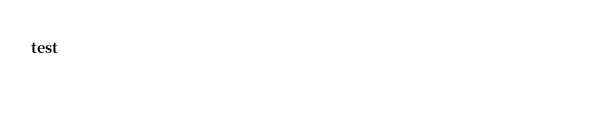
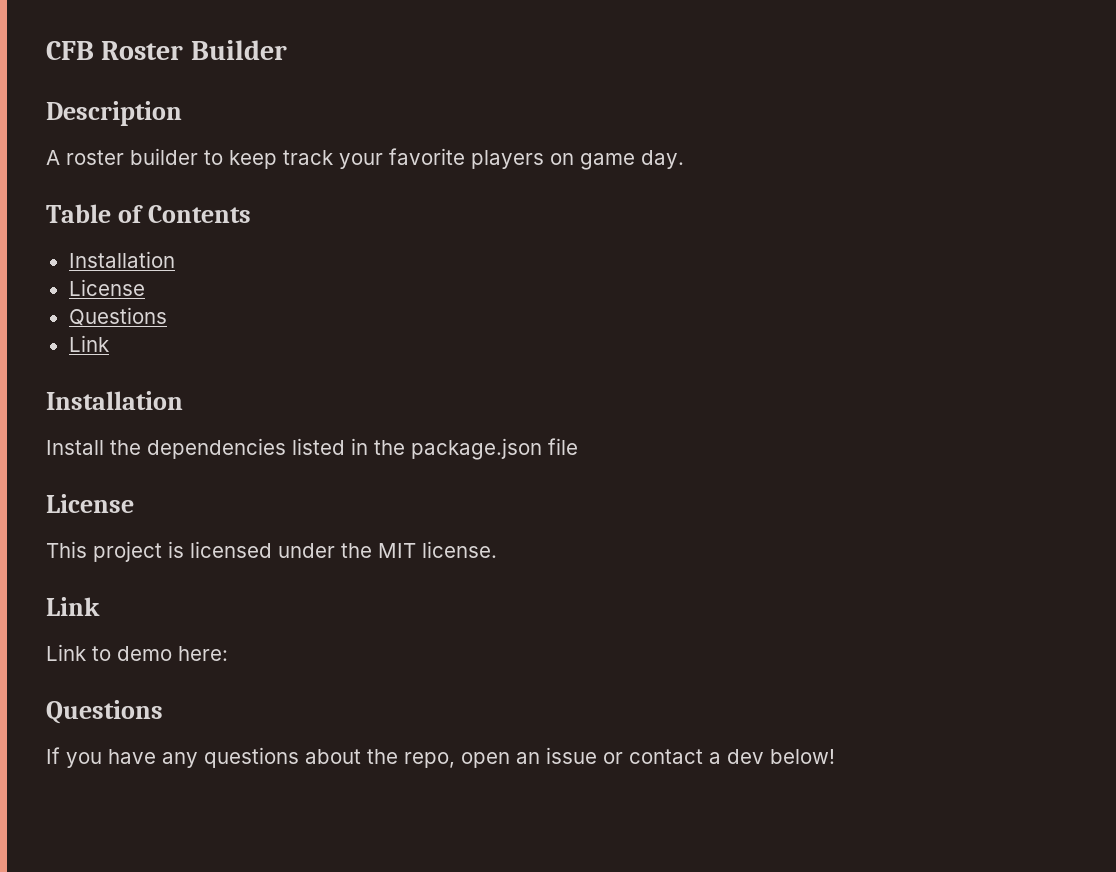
[31,42,58,53] test -> [46,40,287,60] [46,101,182,126] [46,148,684,170] [46,204,251,223] [68,251,175,268] [68,279,145,296] [68,307,167,326] [68,335,109,352] [46,391,183,410] [46,438,578,460] [46,494,134,513] [46,541,497,562] [46,597,100,616] [46,644,228,661] [46,700,163,724] [46,747,835,768] CFB Roster Builder // Description // A roster builder to keep track your favorite players on game day. // Table of Contents // Installation // License // Questions // Link // Installation // Install the dependencies listed in the package.json file // License // This project is licensed under the MIT license. // Link // Link to demo here: // Questions // If you have any questions about the repo, open an issue or contact a dev below!

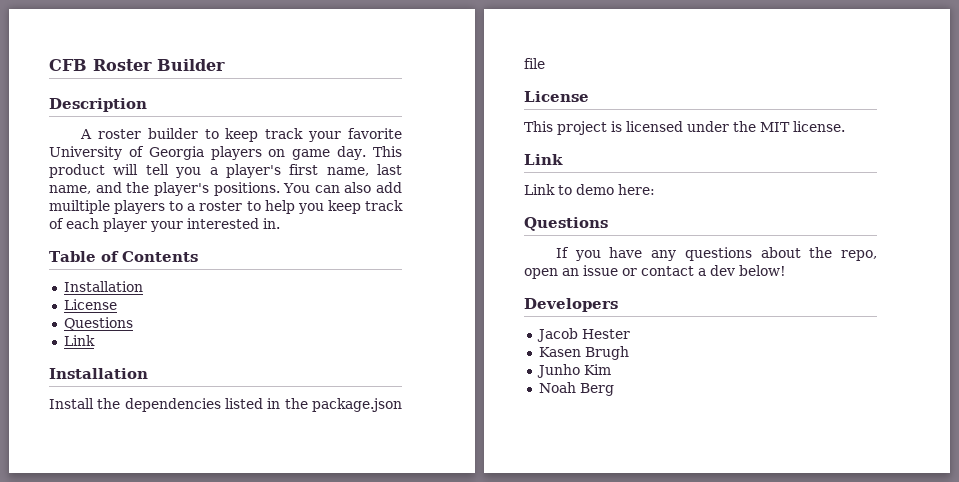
(465, 156) none -> [49,146,204,160] University of Georgia
(684, 159) none -> [373,146,402,157] [49,164,402,178] [49,182,402,196] [49,200,403,214] [49,218,280,232] This product will tell you a player's first name, last name, and the player's positions. You can also add muiltiple players to a roster to help you keep track of each player your interested in.
(835, 756) none -> [524,298,618,312] [536,328,630,342] [538,346,629,360] [536,364,611,378] [538,382,614,396] // Developers // Jacob Hester // Kasen Brugh // Junho Kim // Noah Berg

